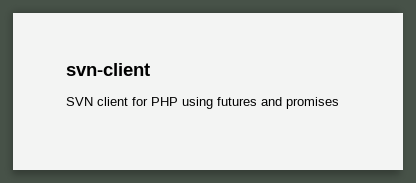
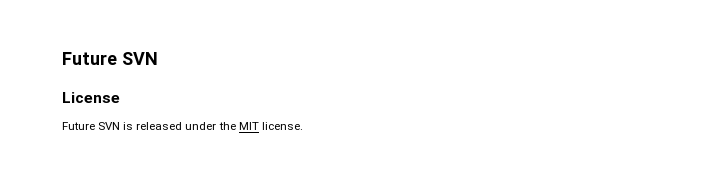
[66,63,150,76] [66,97,339,109] svn-client // SVN client for PHP using futures and promises -> [62,52,158,65] [62,92,120,103] [62,122,303,130] Future SVN // License // Future SVN is released under the MIT license.

